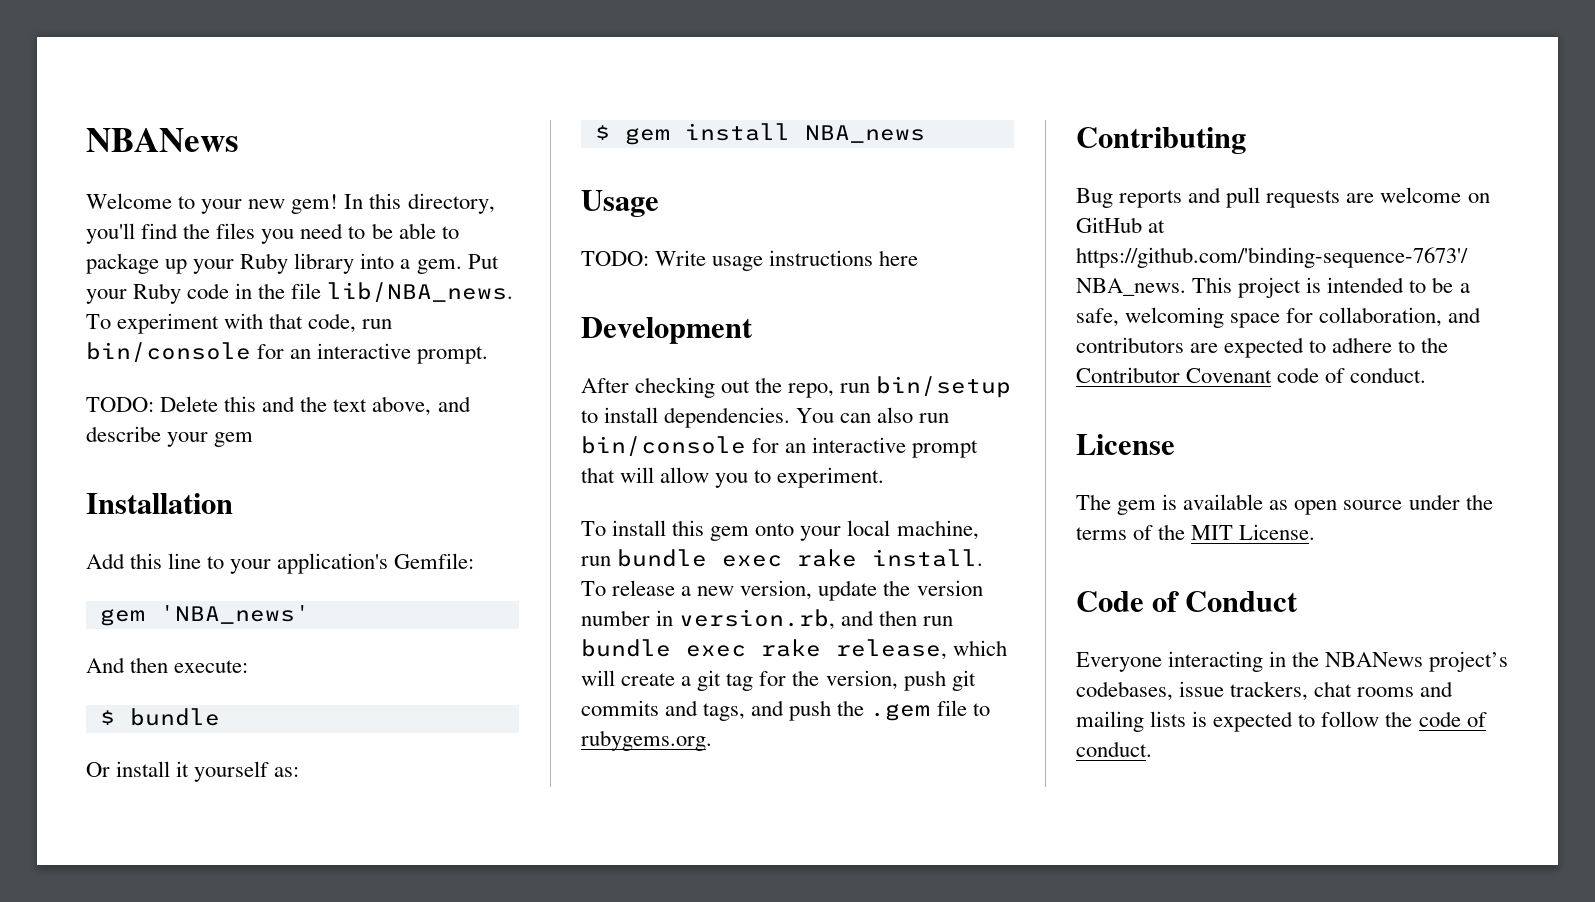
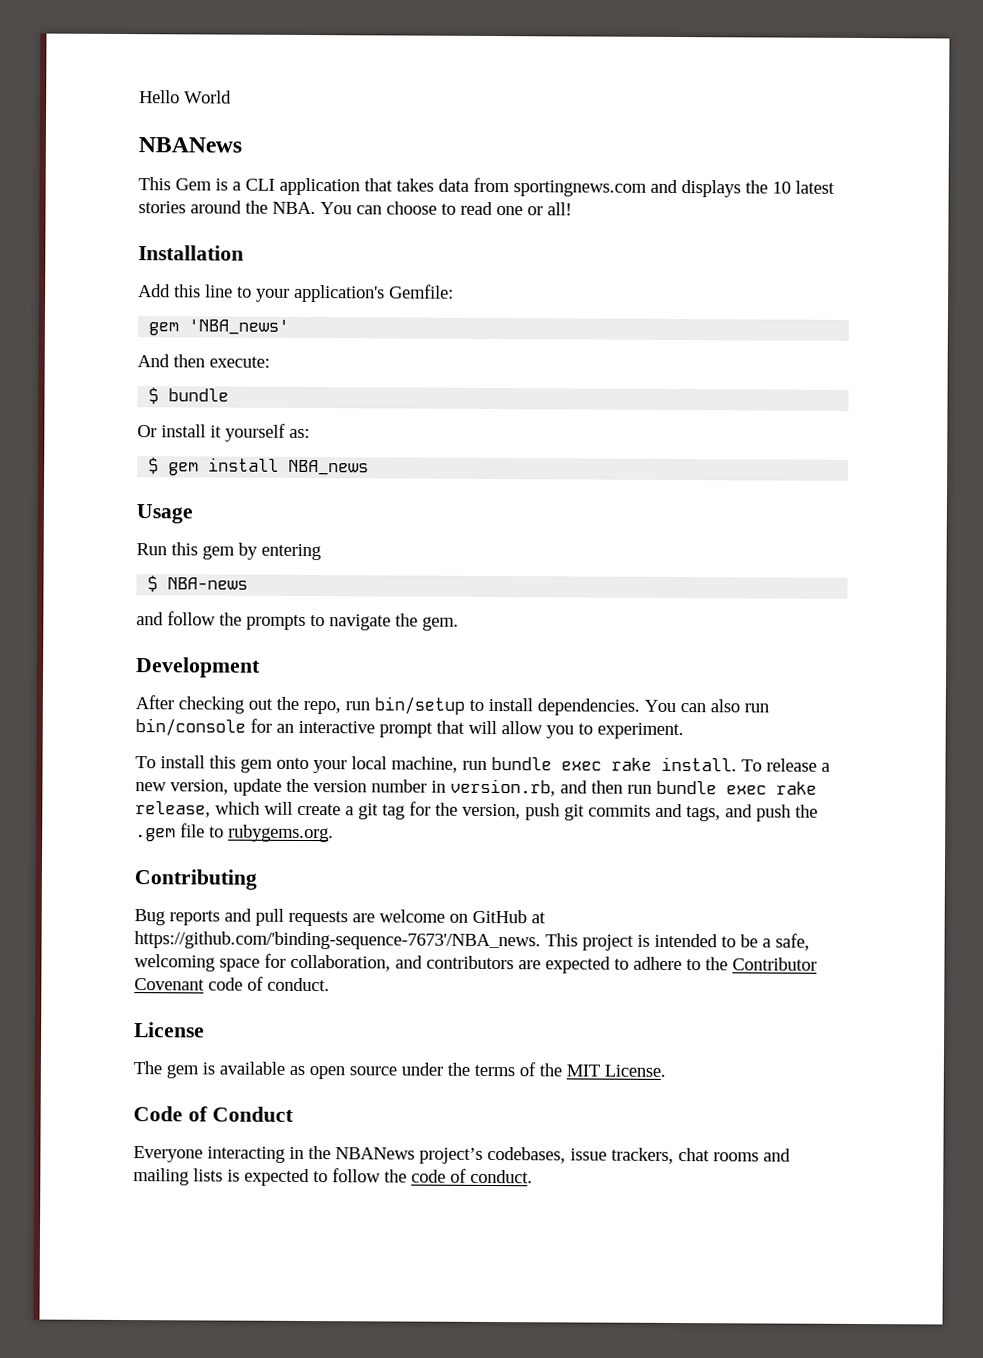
(86, 140) none -> [139,90,232,104] Hello World //
[86,193,495,214] [86,223,459,244] [86,253,499,274] [86,282,514,304] [86,313,393,334] [86,342,489,364] [86,396,471,416] [86,426,254,447] Welcome to your new gem! In this directory, you'll find the files you need to be able to package up your Ruby library into a gem. Put your Ruby code in the file lib/NBA_news. To experiment with that code, run bin/console for an interactive prompt. // TODO: Delete this and the text above, and describe your gem -> [138,177,835,198] [138,200,572,216] This Gem is a CLI application that takes data from sportingnews.com and displays the 10 latest stories around the NBA. You can choose to read one or all!
[581,250,919,271] TODO: Write usage instructions here -> [136,542,321,561] [147,575,249,593] [136,611,459,631] Run this gem by entering // $ NBA-news // and follow the prompts to navigate the gem.

